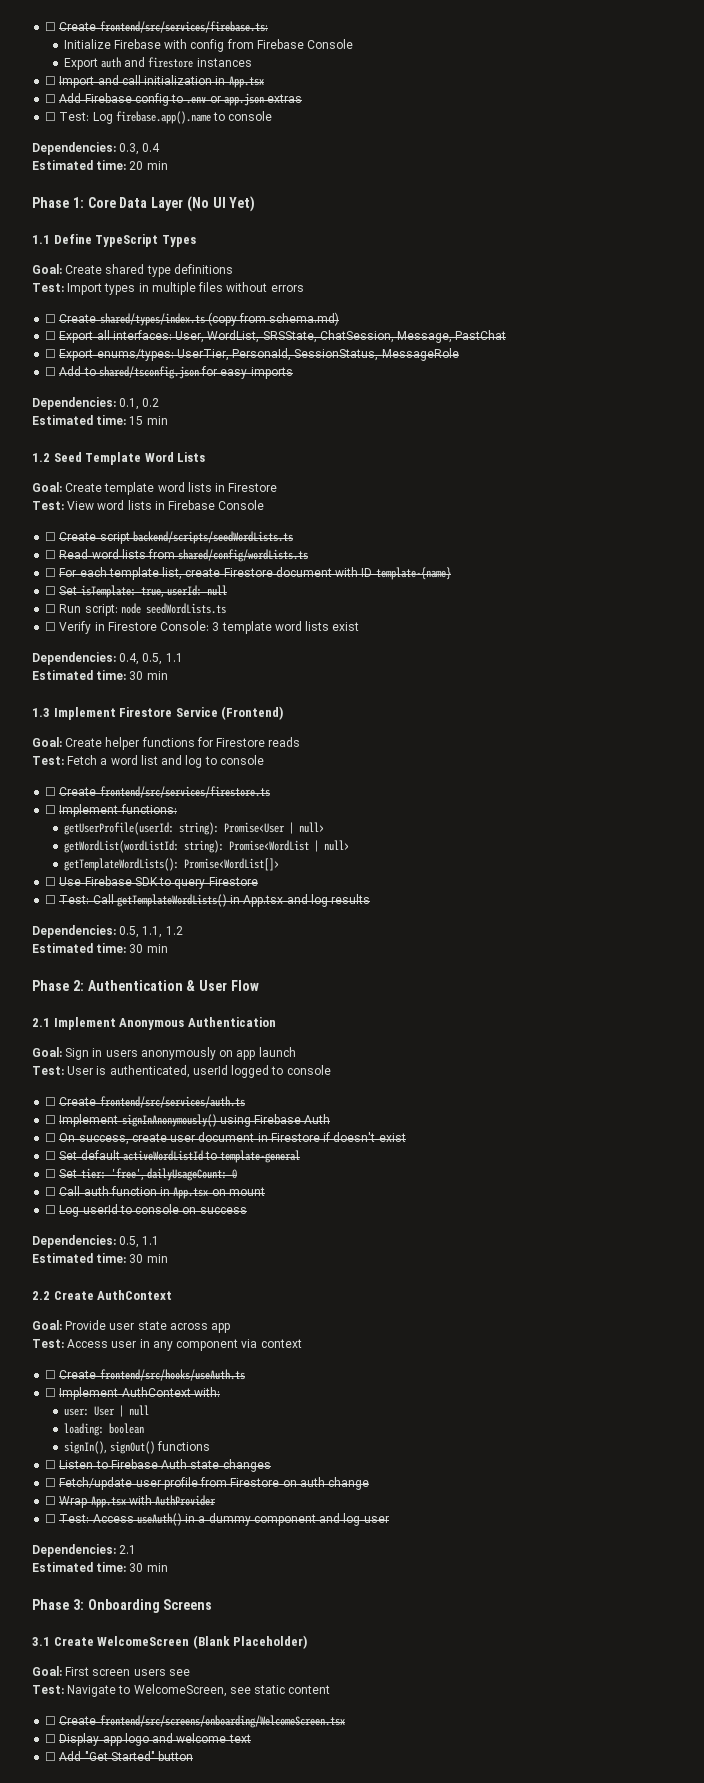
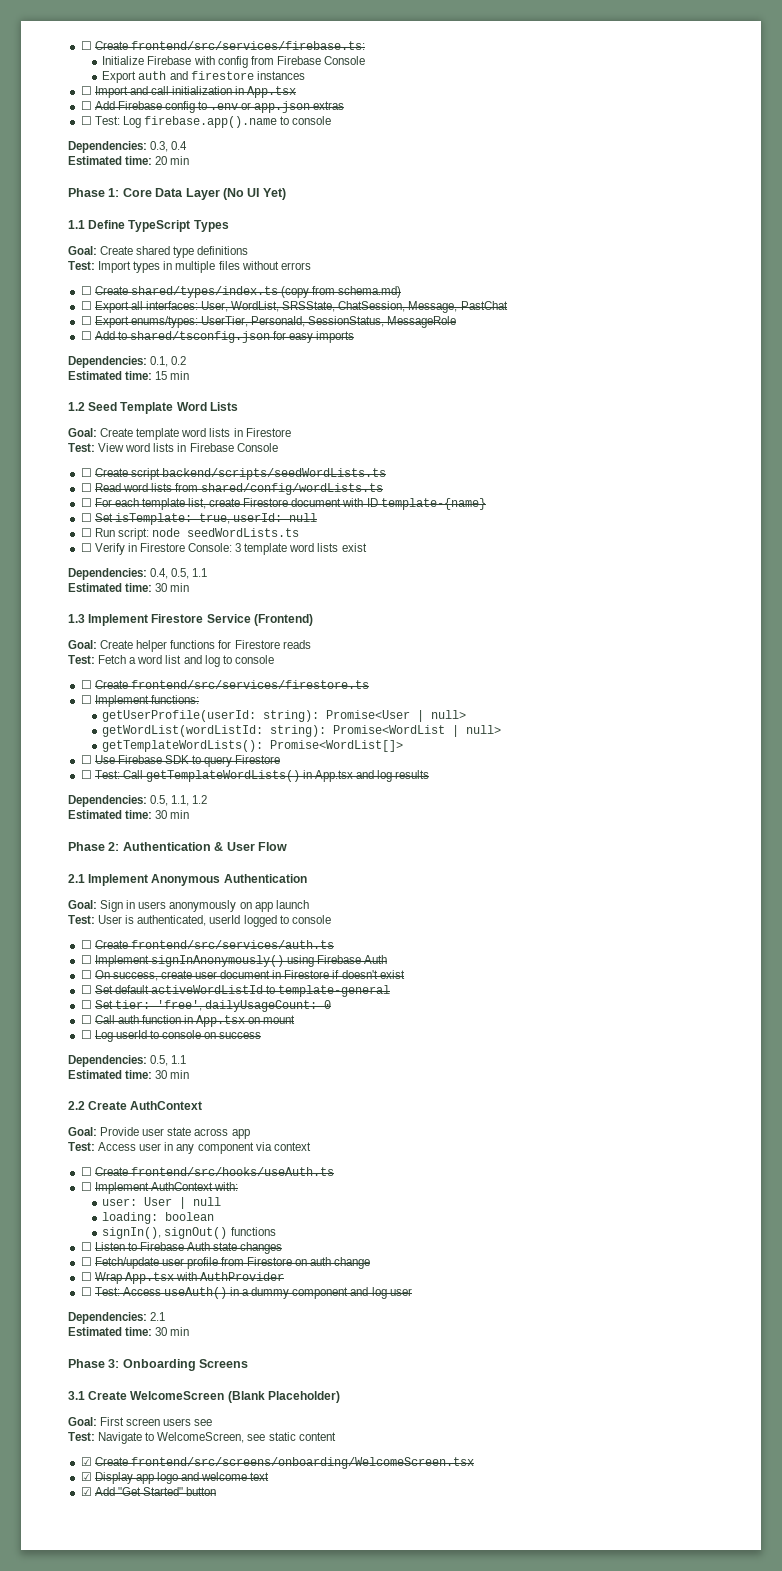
[45,1716,57,1725] ☐ -> [80,1457,92,1466] ☑
[45,1734,57,1743] ☐ -> [80,1472,92,1481] ☑
[45,1752,57,1761] ☐ -> [80,1487,92,1496] ☑

